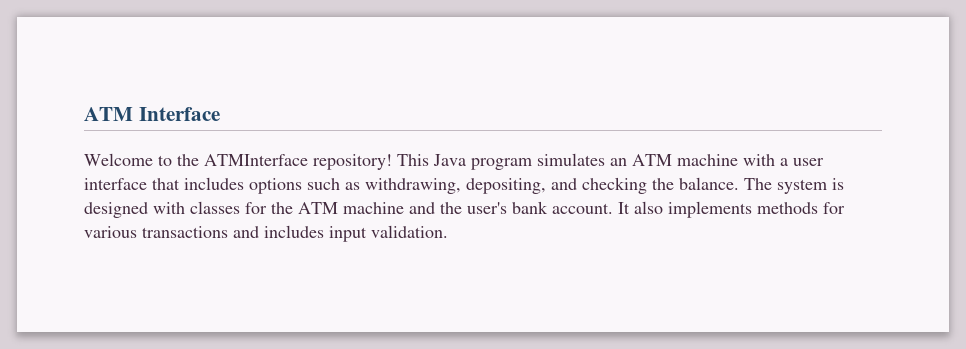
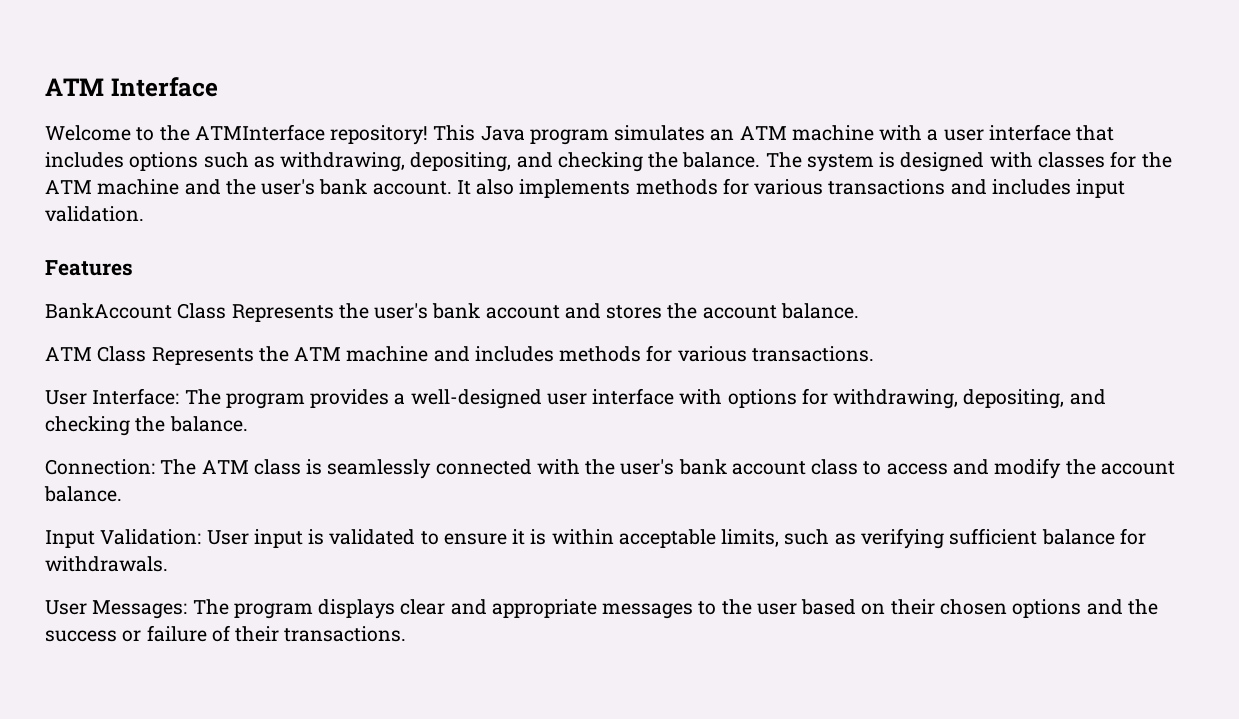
(448, 231) none -> [45,260,133,276] [45,303,859,322] [45,345,874,365] [45,388,1106,409] [45,416,248,436] [45,458,1175,479] [44,486,122,502] [45,528,1146,549] [45,556,168,572] [45,599,1158,619] [45,625,407,642] // Features // BankAccount Class Represents the user's bank account and stores the account balance. // ATM Class Represents the ATM machine and includes methods for various transactions. // User Interface: The program provides a well-designed user interface with options for withdrawing, depositing, and checking the balance. // Connection: The ATM class is seamlessly connected with the user's bank account class to access and modify the account balance. // Input Validation: User input is validated to ensure it is within acceptable limits, such as verifying sufficient balance for withdrawals. // User Messages: The program displays clear and appropriate messages to the user based on their chosen options and the success or failure of their transactions.

